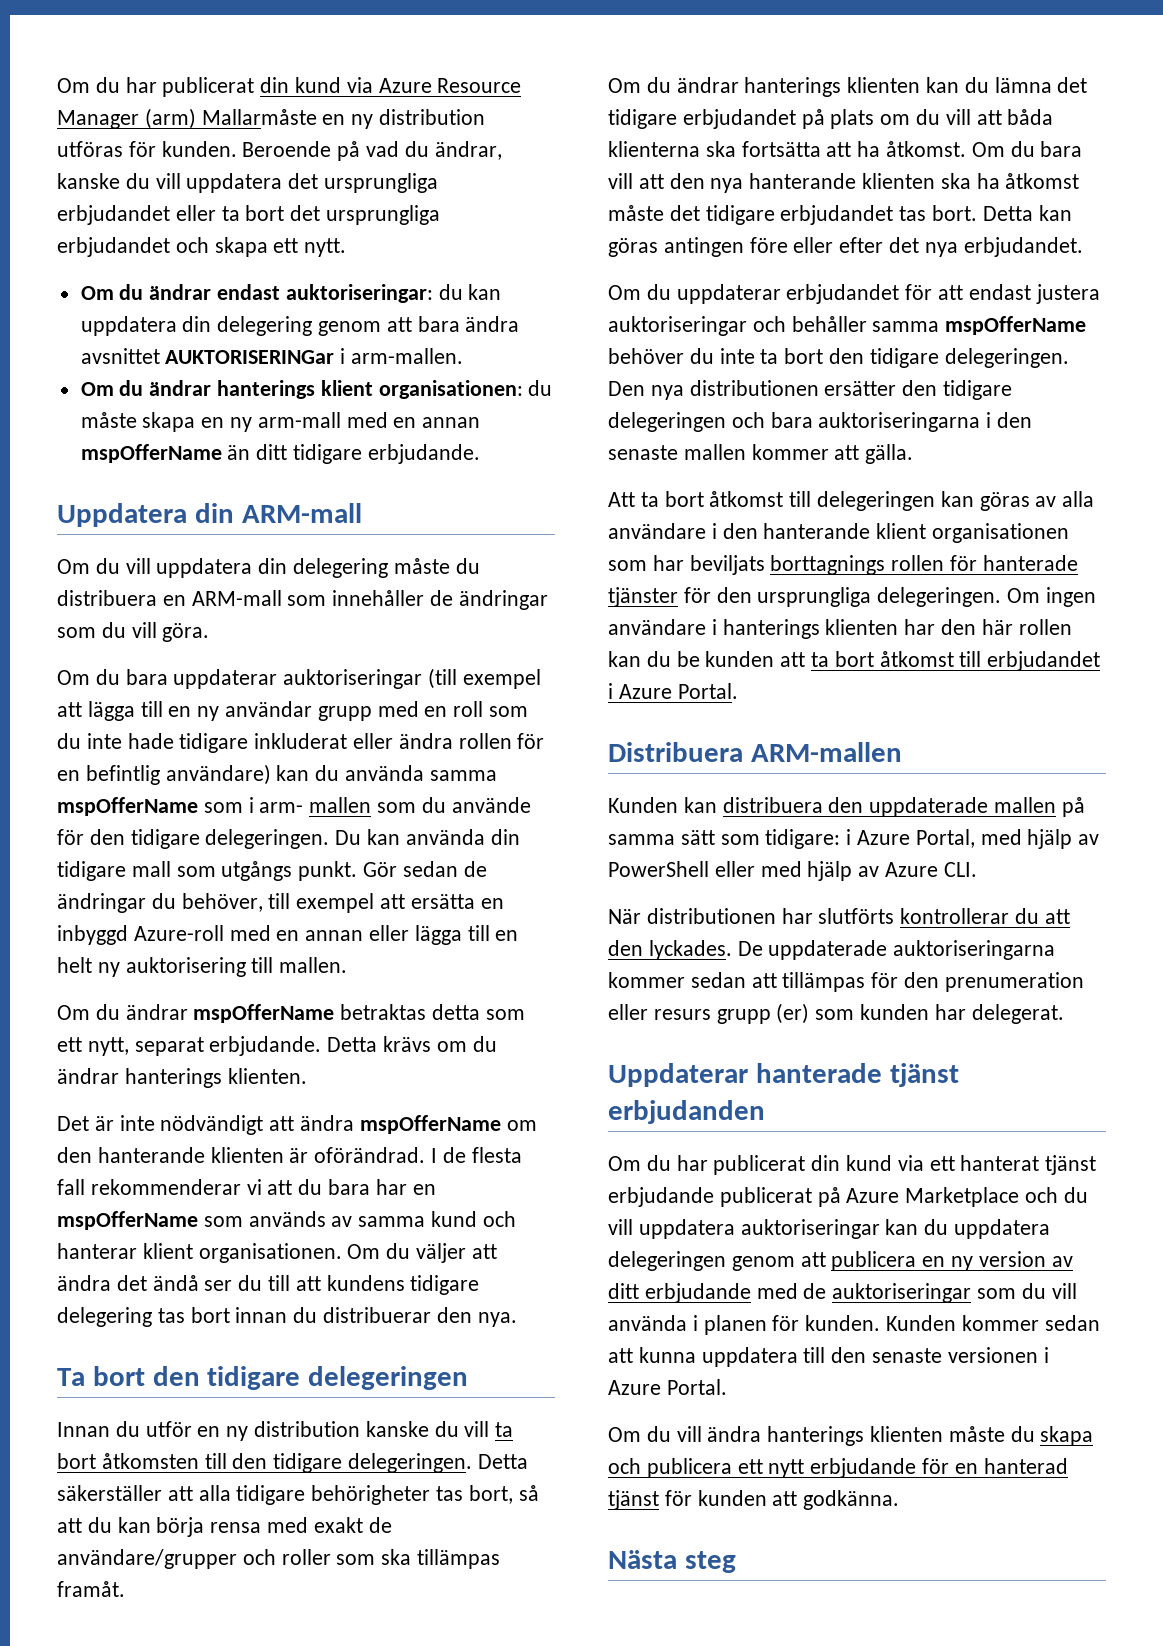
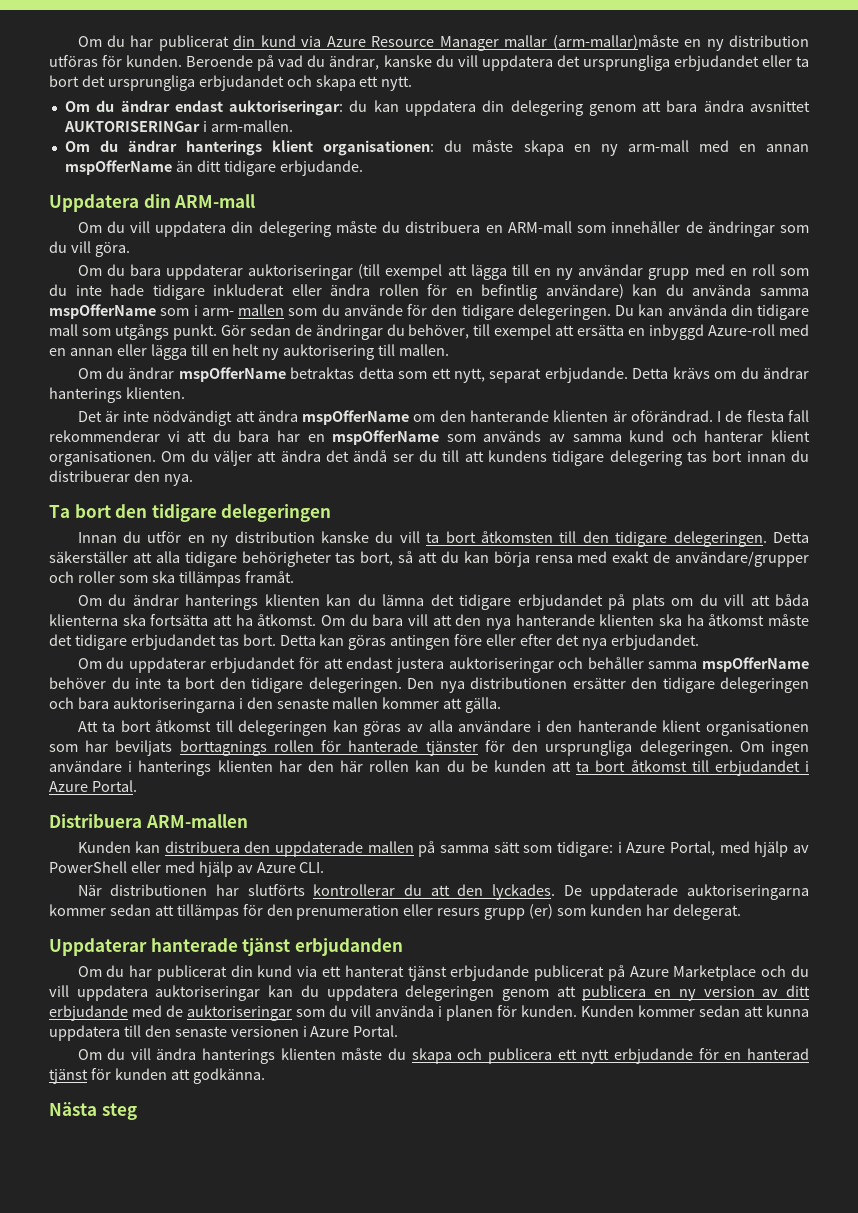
[144,108,317,129] (arm) Mallarmåste -> [504,35,679,50] mallar (arm-mallar)måste

